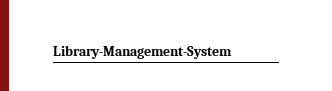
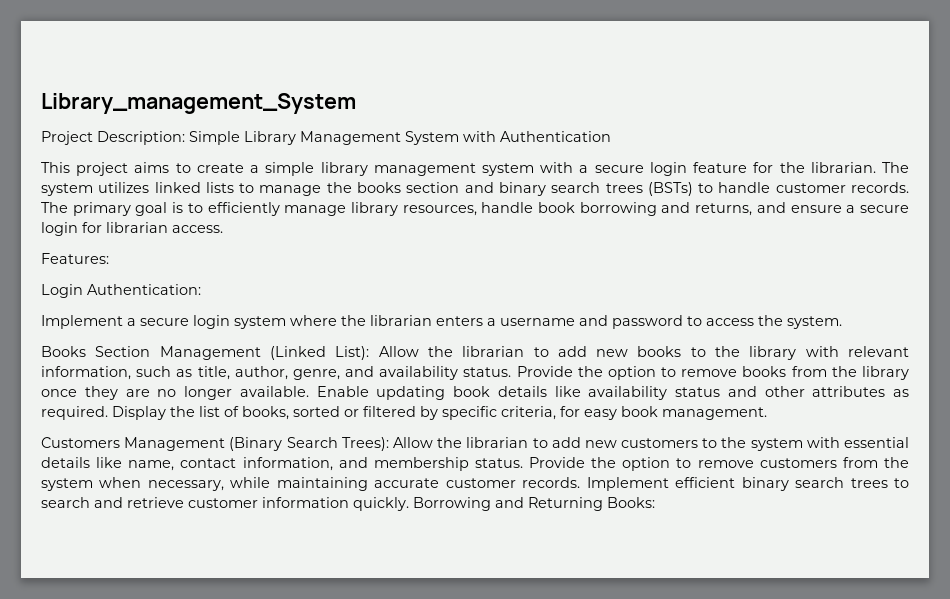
[53,45,232,59] Library-Management-System -> [41,93,356,114] [41,131,611,145] [41,162,909,176] [41,182,909,196] [41,202,910,216] [41,222,223,236] [41,253,109,264] [41,284,201,298] [41,315,842,329] [41,346,909,360] [41,366,909,380] [41,386,909,400] [41,406,767,420] [41,437,909,451] [41,457,909,471] [41,477,909,491] [41,497,655,511] Library_management_System // Project Description: Simple Library Management System with Authentication // This project aims to create a simple library management system with a secure login feature for the librarian. The system utilizes linked lists to manage the books section and binary search trees (BSTs) to handle customer records. The primary goal is to efficiently manage library resources, handle book borrowing and returns, and ensure a secure login for librarian access. // Features: // Login Authentication: // Implement a secure login system where the librarian enters a username and password to access the system. // Books Section Management (Linked List): Allow the librarian to add new books to the library with relevant information, such as title, author, genre, and availability status. Provide the option to remove books from the library once they are no longer available. Enable updating book details like availability status and other attributes as required. Display the list of books, sorted or filtered by specific criteria, for easy book management. // Customers Management (Binary Search Trees): Allow the librarian to add new customers to the system with essential details like name, contact information, and membership status. Provide the option to remove customers from the system when necessary, while maintaining accurate customer records. Implement efficient binary search trees to search and retrieve customer information quickly. Borrowing and Returning Books:

